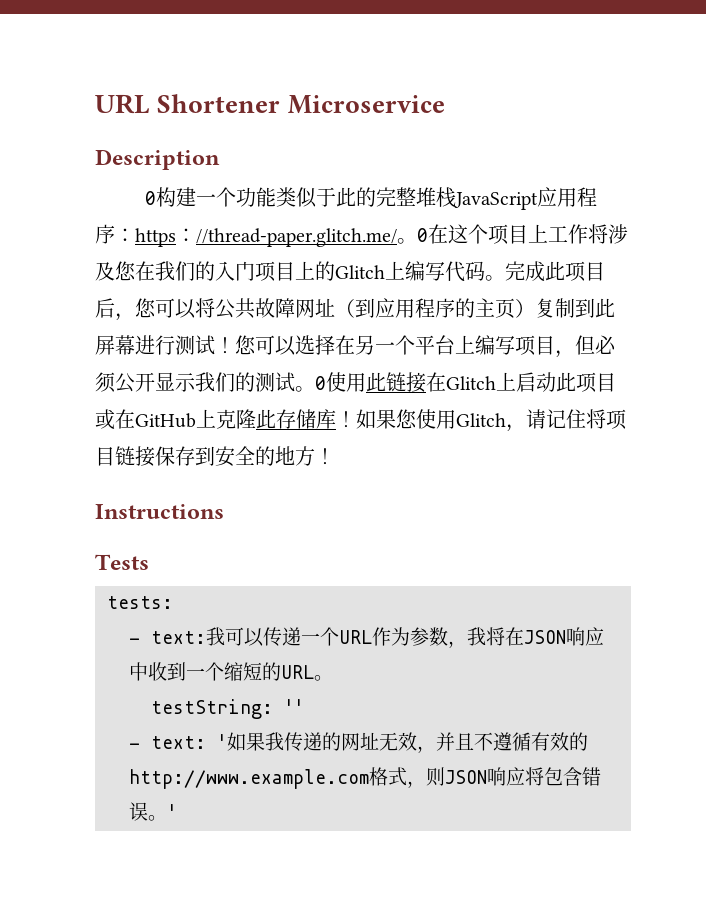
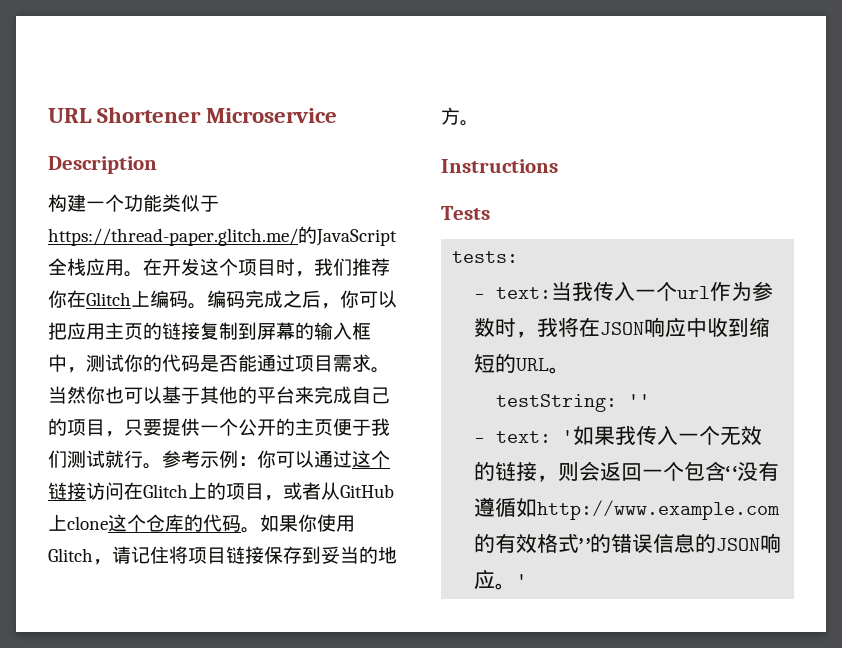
[144,191,156,205] 0 -> (157, 165) none
[335,187,597,210] [95,224,628,247] [95,261,605,282] [95,298,615,321] [95,335,616,358] [95,372,616,393] [95,409,417,430] 此的完整堆栈JavaScript应用程序：https：//thread-paper.glitch.me/。0在这个项目上工作将涉及您在我们的入门项目上的Glitch上编写代码。完成此项目后，您可以将公共故障网址（到应用程序的主页）复制到此屏幕进行测试！您可以选择在另一个平台上编写项目，但必须公开显示我们的测试。0使用此链接在Glitch上启动此项目或在GitHub上克隆此存储库！如果您 -> [48,226,397,246] [48,258,390,277] [48,290,397,309] [48,322,371,340] [48,354,390,373] [48,386,390,404] [48,418,390,437] [48,450,390,469] [48,482,394,501] [48,514,317,533] https://thread-paper.glitch.me/的JavaScript全栈应用。在开发这个项目时，我们推荐你在Glitch上编码。编码完成之后，你可以把应用主页的链接复制到屏幕的输入框中，测试你的代码是否能通过项目需求。当然你也可以基于其他的平台来完成自己的项目，只要提供一个公开的主页便于我们测试就行。参考示例：你可以通过这个链接访问在Glitch上的项目，或者从GitHub上clone这个仓库的代码。如果你
[215,446,335,467] 安全的地方！ -> [321,546,397,564] [441,107,479,126] 妥当的地方。
[206,627,372,647] 我可以传递一个URL -> [551,281,711,301] 当我传入一个url
(448, 636) none -> [495,318,517,337] 时
[186,662,224,681] 一个 -> (750, 327) none
[303,732,588,753] [129,767,601,789] [129,802,148,821] 递的网址无效，并且不遵循有效的http://www.example.com格式，则JSON响应将包含错误 -> [657,426,763,445] [474,461,780,482] [474,497,781,520] [474,533,782,553] [474,569,496,589] 入一个无效的链接，则会返回一个包含“没有遵循如http://www.example.com的有效格式”的错误信息的JSON响应

